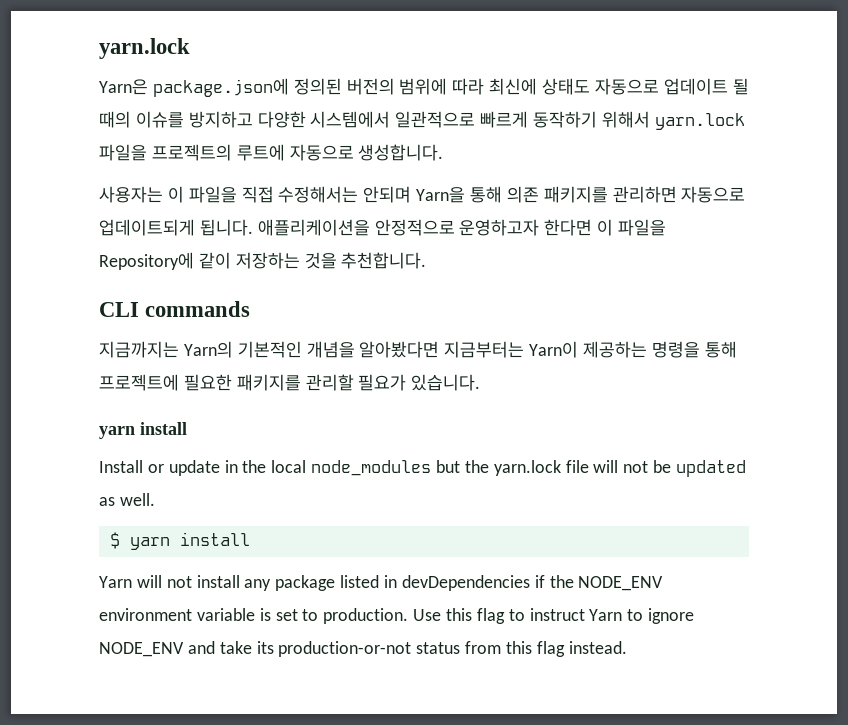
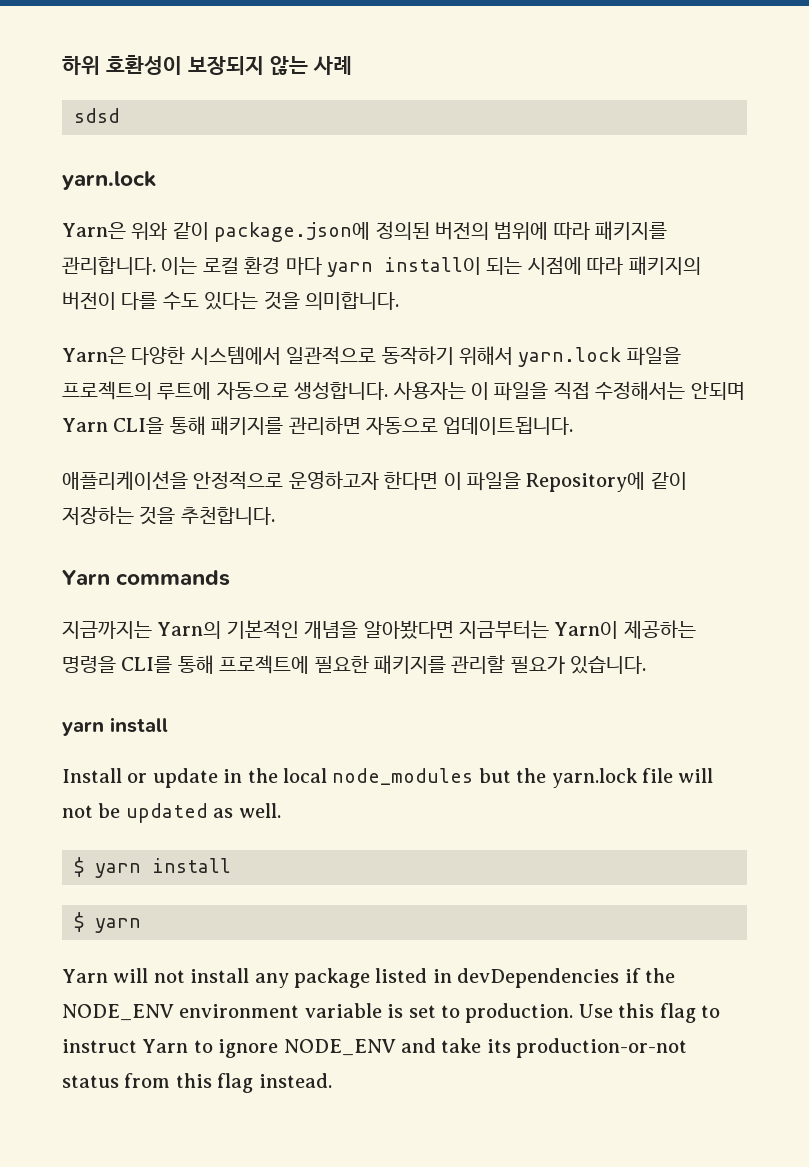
(99, 48) none -> [62,55,352,75] [74,108,120,123] 하위 호환성이 보장되지 않는 사례 // sdsd //
(148, 87) none -> [131,222,209,240] 위와 같이
[489,78,749,95] [99,111,253,128] 최신에 상태도 자동으로 업데이트 될 때의 이슈를 방지하고 -> [595,221,668,240] [62,256,701,277] [62,291,399,310] [62,347,126,364] 패키지를 관리합니다. 이는 로컬 환경 마다 yarn install이 되는 시점에 따라 패키지의 버전이 다를 수도 있다는 것을 의미합니다. // Yarn은
[480,111,529,128] 빠르게 -> (377, 355) none
(444, 152) // -> (389, 391) none
[416,186,539,203] Yarn을 통해 의존 -> [62,416,206,435] Yarn CLI을 통해
[99,219,253,236] 업데이트되게 됩니다. -> [443,417,574,435] 업데이트됩니다. //
[99,302,139,317] CLI -> [62,570,110,585] Yarn
(700, 349) none -> [121,656,173,673] CLI를
(250, 539) none -> [74,912,141,933] // $ yarn

